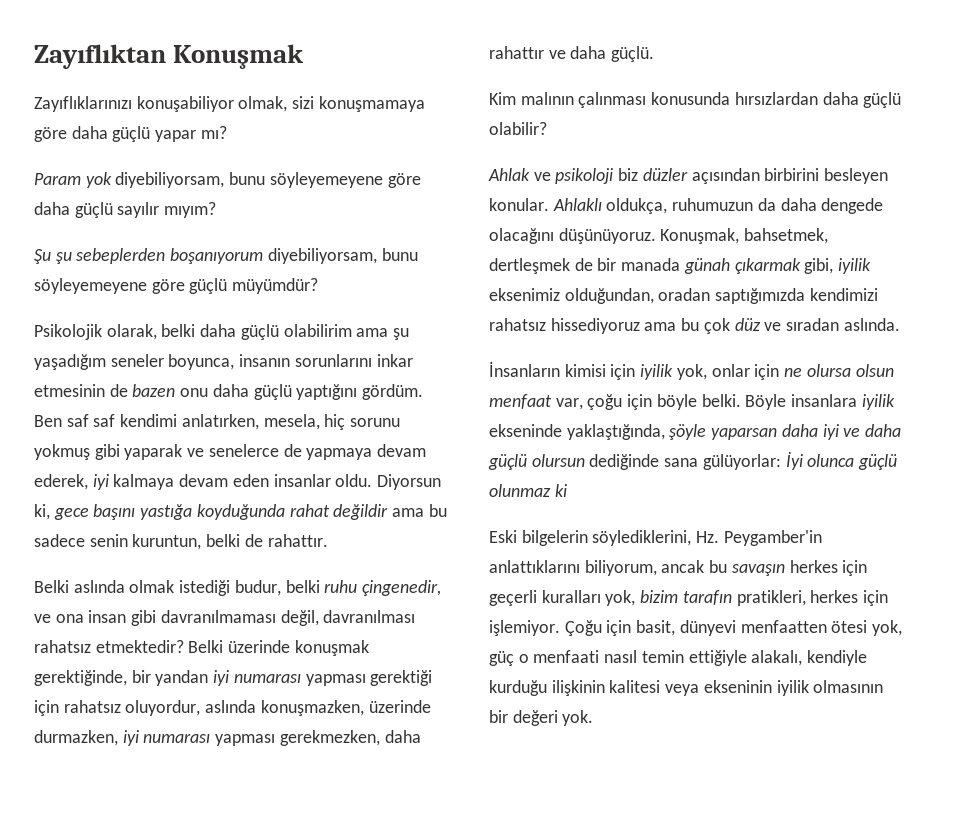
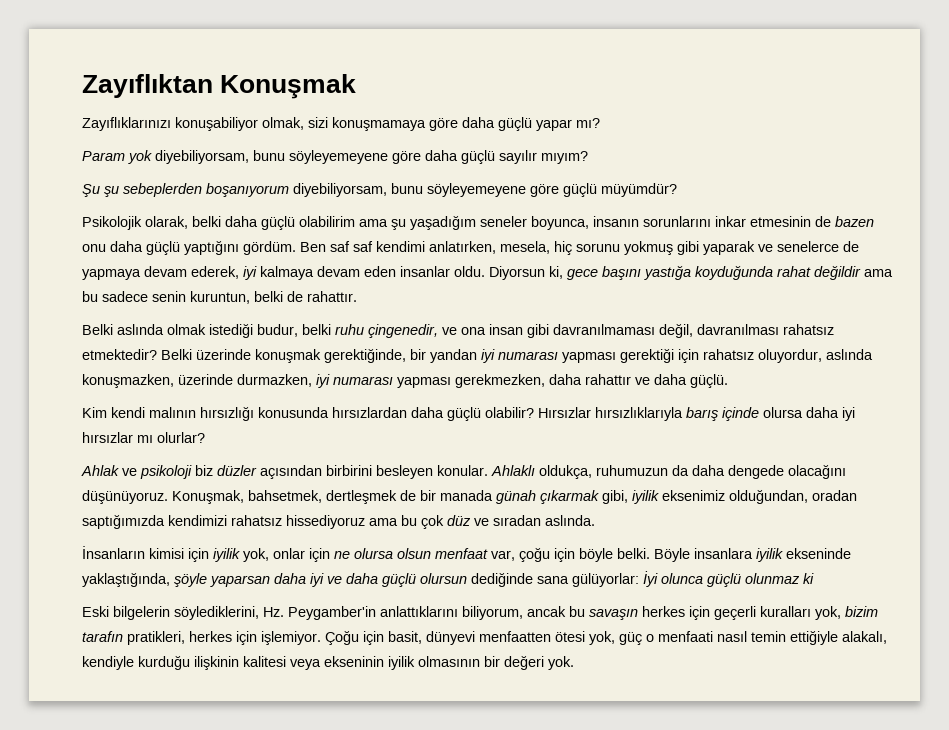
[520,92,647,108] malının çalınması -> [111,406,254,421] kendi malının hırsızlığı
(547, 128) none -> [538,407,855,421] [82,432,205,443] Hırsızlar hırsızlıklarıyla barış içinde olursa daha iyi hırsızlar mı olurlar?

